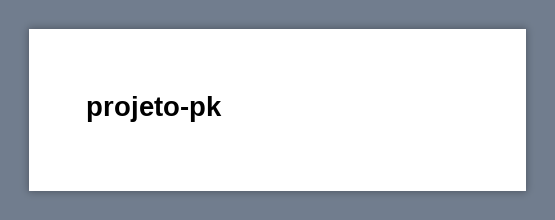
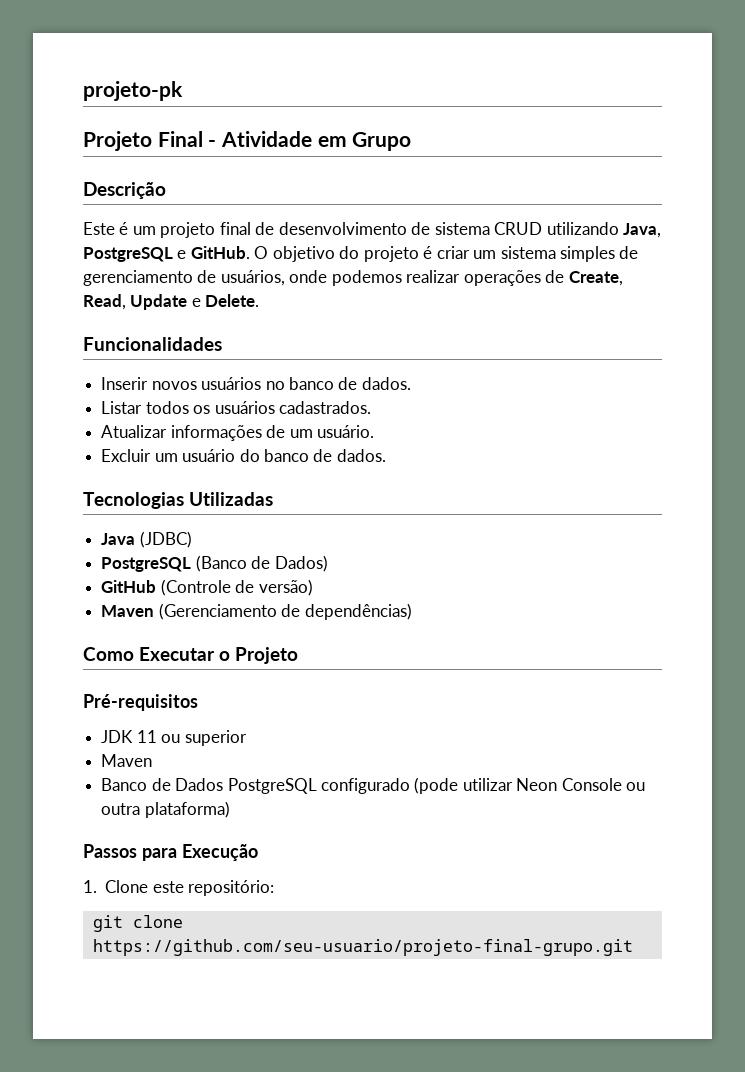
(222, 109) none -> [83,131,412,151] [83,182,166,199] [83,222,662,238] [83,246,639,262] [83,270,623,286] [83,294,260,310] [83,337,222,351] [101,377,411,390] [101,401,371,414] [101,425,374,441] [101,449,386,462] [83,492,274,509] [101,531,192,548] [101,555,328,572] [101,579,313,596] [101,603,412,620] [83,647,299,664] [83,694,198,711] [101,730,247,746] [101,754,153,767] [101,777,646,794] [101,801,230,818] [83,844,258,861] [83,880,275,896] [92,915,183,932] [92,939,633,956] // Projeto Final - Atividade em Grupo // Descrição // Este é um projeto final de desenvolvimento de sistema CRUD utilizando Java, PostgreSQL e GitHub. O objetivo do projeto é criar um sistema simples de gerenciamento de usuários, onde podemos realizar operações de Create, Read, Update e Delete. // Funcionalidades // Inserir novos usuários no banco de dados. // Listar todos os usuários cadastrados. // Atualizar informações de um usuário. // Excluir um usuário do banco de dados. // Tecnologias Utilizadas // Java (JDBC) // PostgreSQL (Banco de Dados) // GitHub (Controle de versão) // Maven (Gerenciamento de dependências) // Como Executar o Projeto // Pré-requisitos // JDK 11 ou superior // Maven // Banco de Dados PostgreSQL configurado (pode utilizar Neon Console ou outra plataforma) // Passos para Execução // 1. Clone este repositório: // git clone https://github.com/seu-usuario/projeto-final-grupo.git

